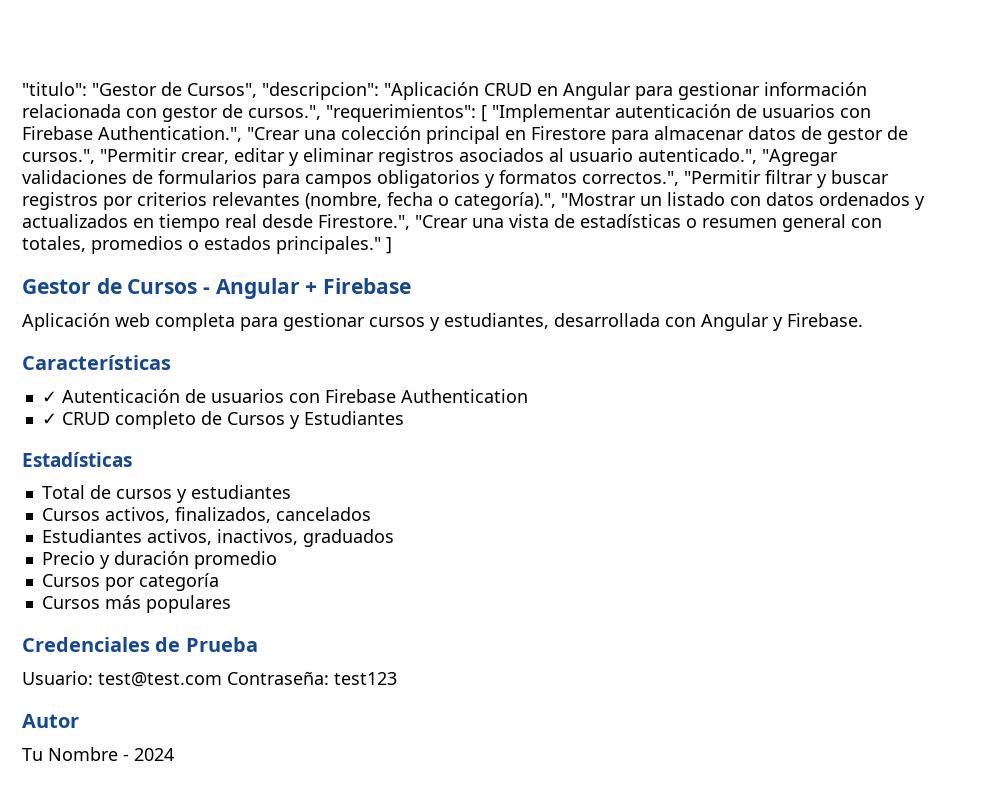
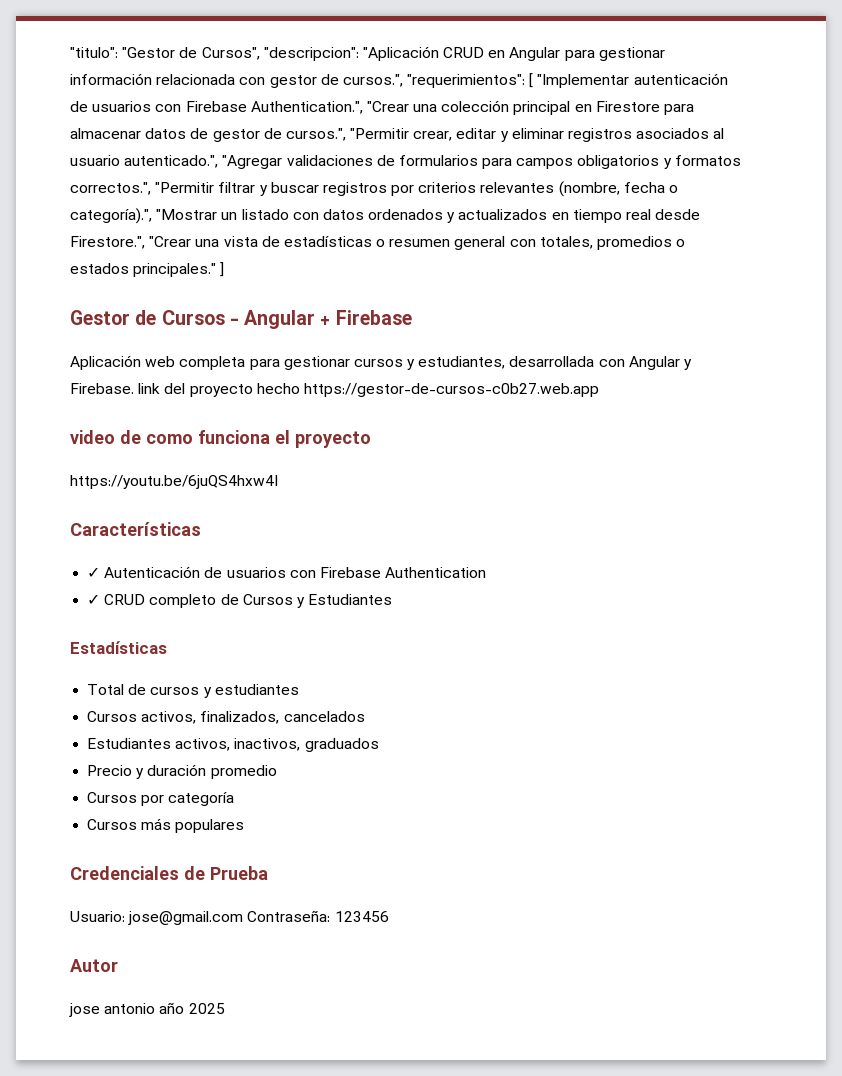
(863, 320) none -> [138,383,599,397] [70,430,371,448] [70,475,278,489] link del proyecto hecho https://gestor-de-cursos-c0b27.web.app // video de como funciona el proyecto // https://youtu.be/6juQS4hxw4I
[98,671,397,687] [22,714,79,728] [22,747,174,761] test@test.com Contraseña: test123 // Autor // Tu Nombre - 2024 -> [128,910,389,925] [70,959,118,972] [69,1002,225,1017] jose@gmail.com Contraseña: 123456 // Autor // jose antonio año 2025

